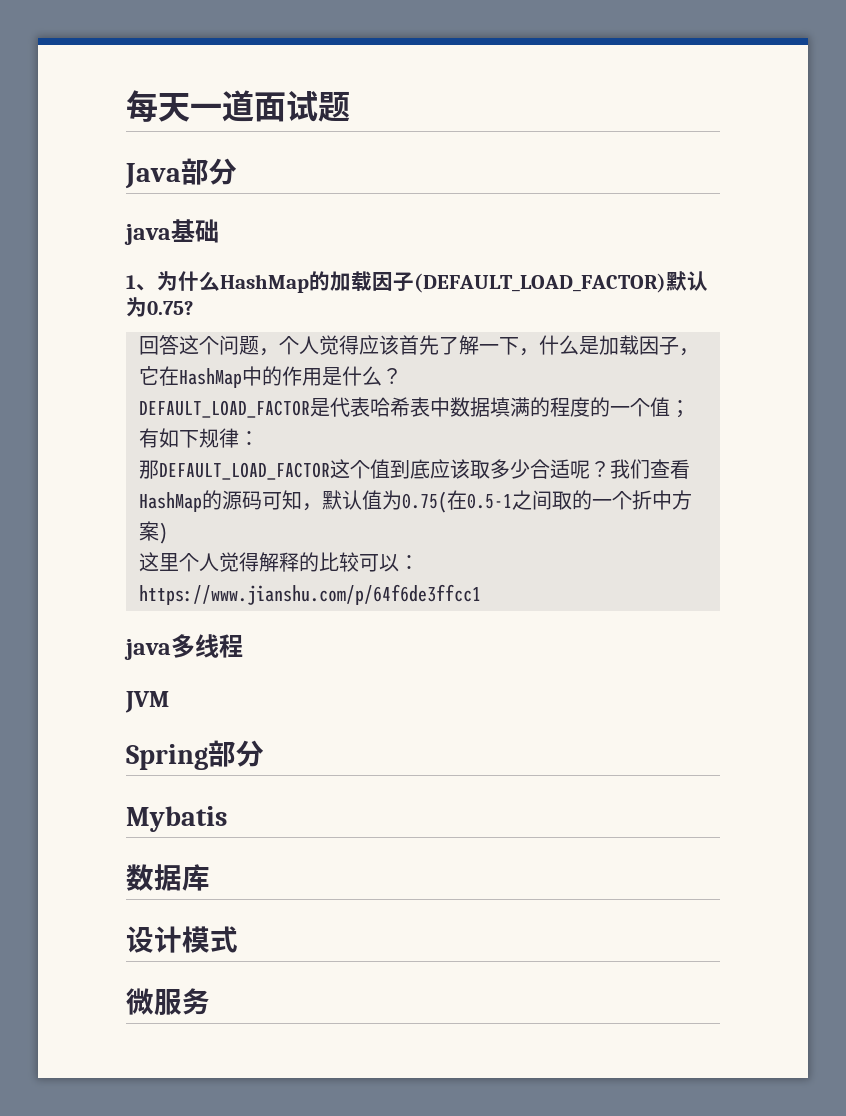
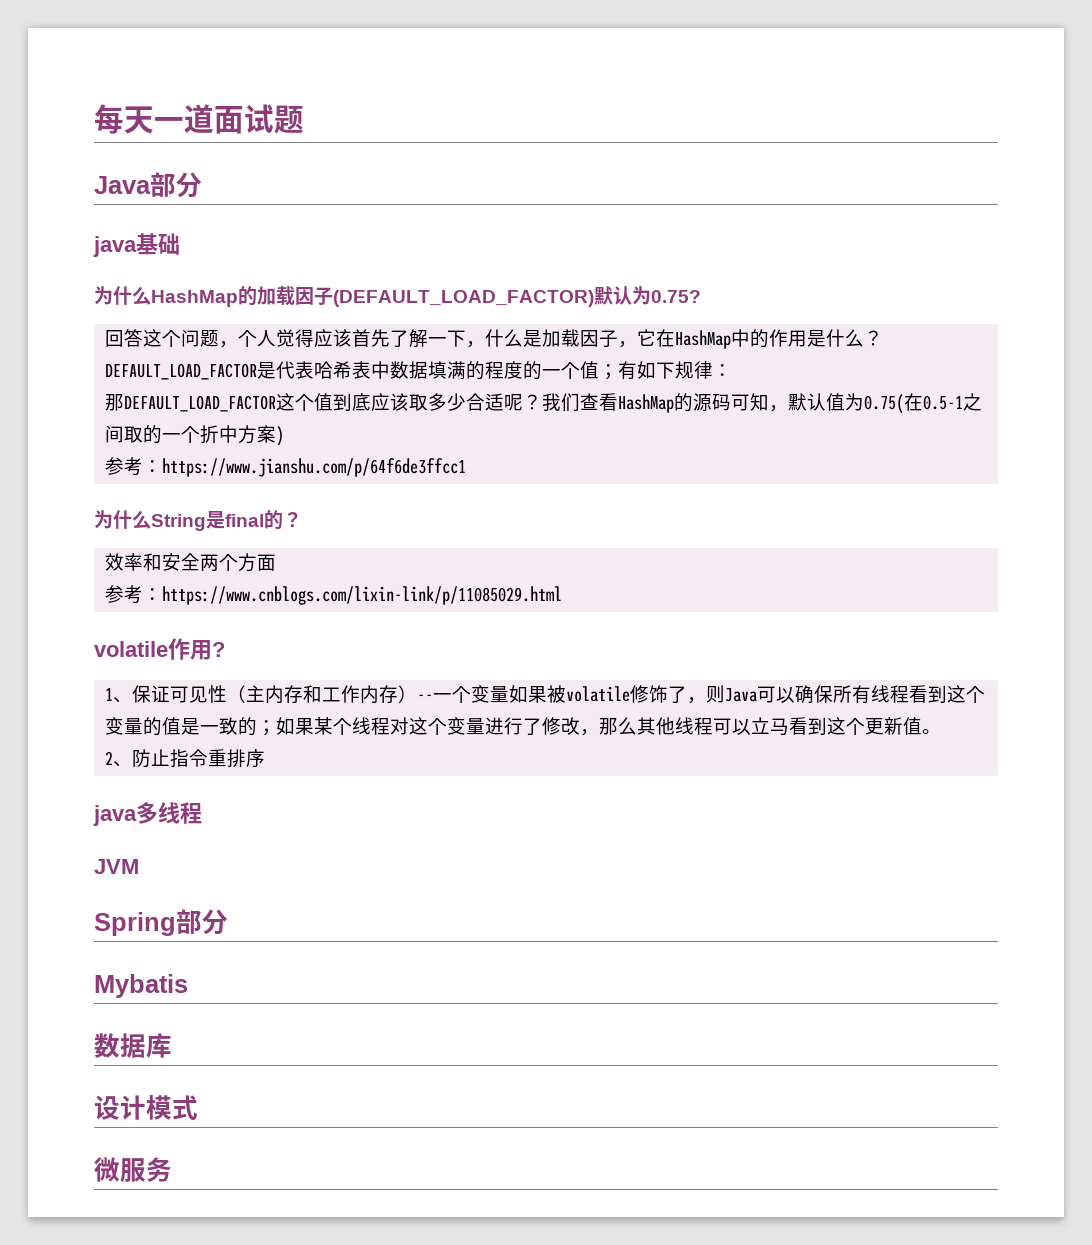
[126,275,157,291] 1、 -> (180, 244) none
[138,552,419,572] [138,584,481,605] 这里个人觉得解释的比较可以：https://www.jianshu.com/p/64f6de3ffcc1 -> [105,457,467,477] [94,510,302,531] [105,553,277,572] [105,585,563,605] [94,638,225,660] [105,685,986,704] [105,717,942,736] [105,749,266,768] 参考：https://www.jianshu.com/p/64f6de3ffcc1 // 为什么String是final的？ // 效率和安全两个方面 // 参考：https://www.cnblogs.com/lixin-link/p/11085029.html // volatile作用? // 1、保证可见性（主内存和工作内存）--一个变量如果被volatile修饰了，则Java可以确保所有线程看到这个变量的值是一致的；如果某个线程对这个变量进行了修改，那么其他线程可以立马看到这个更新值。 // 2、防止指令重排序

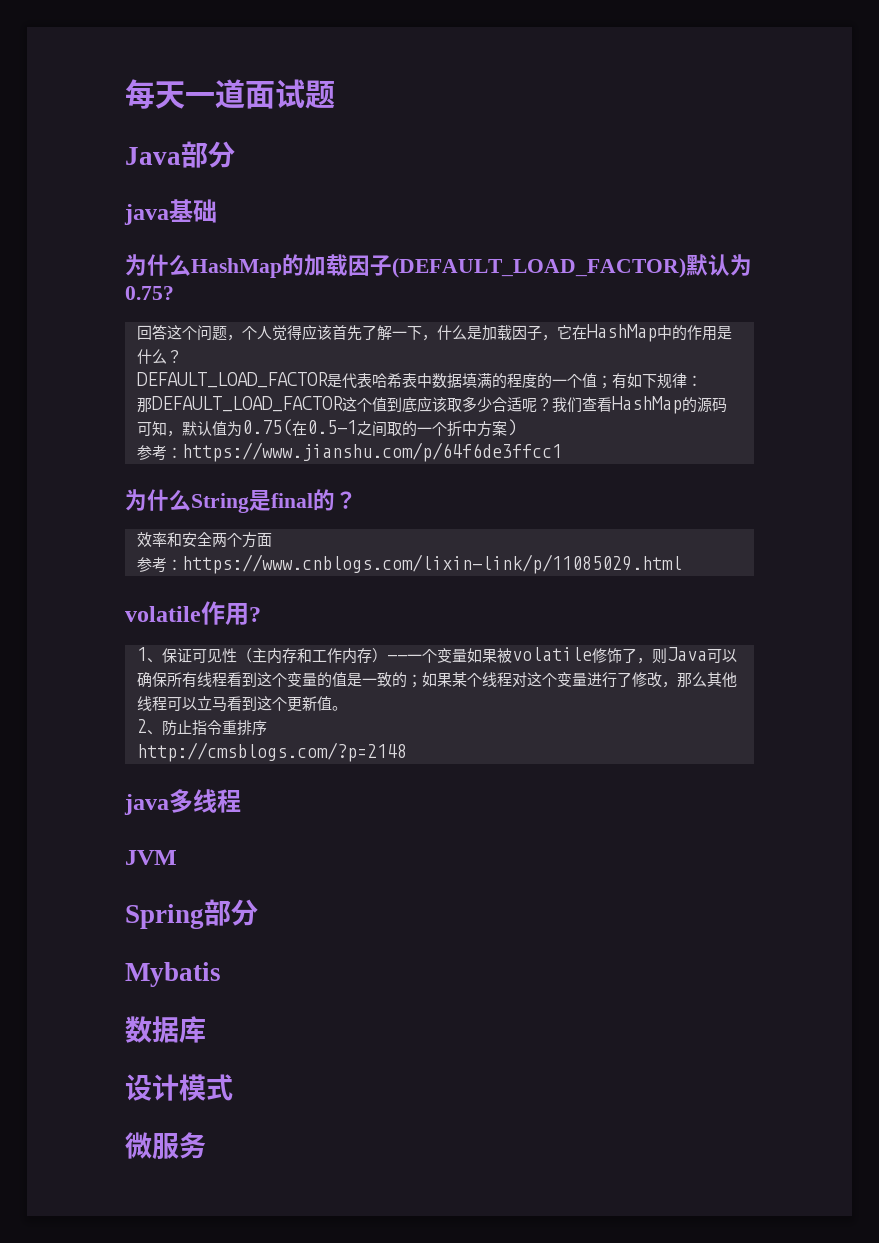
(266, 758) none -> [137,742,408,762] // http://cmsblogs.com/?p=2148

